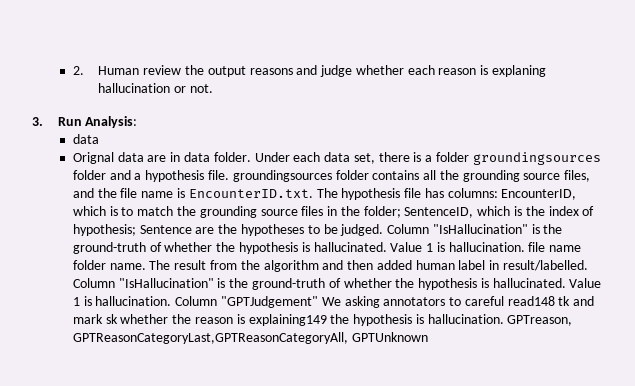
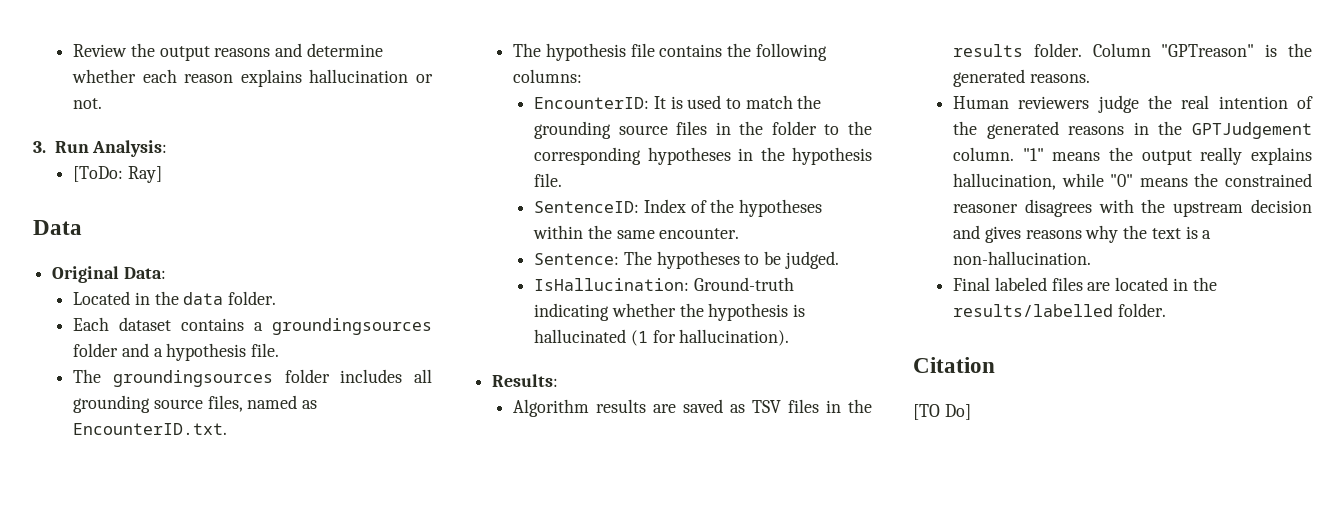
[72,65,182,75] 2. Human review -> [73,44,128,57] Review
[320,65,353,77] judge -> [306,43,383,57] determine
[480,65,547,77] is explaning -> [240,69,302,87] explains
[72,134,99,144] [72,152,470,164] data // Orignal data are in data folder. Under each data set, there is a folder -> [73,166,162,183] [33,220,82,235] [52,266,166,283] [73,291,277,305] [73,317,264,331] [ToDo: Ray] // Data // Original Data: // Located in the data folder. // Each dataset contains a
[232,170,591,182] [72,188,186,198] groundingsources folder contains all the grounding source files, and the file name is -> [73,369,432,387] [73,395,318,413] // The groundingsources folder includes all grounding source files, named as
(313, 193) none -> (228, 429) //
[424,188,577,200] [72,206,118,216] has columns: EncounterID, which is -> [659,43,827,61] [513,69,583,83] [534,95,722,109] contains the following columns: // EncounterID: It is used
[363,206,595,218] [72,224,563,236] [72,242,582,254] [72,260,589,272] [72,278,602,290] [72,296,595,308] [72,314,573,326] [72,332,428,344] folder; SentenceID, which is the index of hypothesis; Sentence are the hypotheses to be judged. Column "IsHallucination" is the ground-truth of whether the hypothesis is hallucinated. Value 1 is hallucination. file name folder name. The result from the algorithm and then added human label in result/labelled. Column "IsHallucination" is the ground-truth of whether the hypothesis is hallucinated. Value 1 is hallucination. Column "GPTJudgement" We asking annotators to careful read148 tk and mark sk whether the reason is explaining149 the hypothesis is hallucination. GPTreason, GPTReasonCategoryLast,GPTReasonCategoryAll, GPTUnknown -> [771,121,872,135] [534,147,872,165] [534,173,563,187] [534,199,822,217] [533,225,740,239] [534,251,839,269] [534,277,794,291] [534,303,805,321] [534,329,790,346] [492,374,559,387] [513,399,872,417] [953,43,1312,57] [953,69,1090,87] [953,95,1313,113] [953,121,1312,139] [953,147,1312,165] [953,173,1312,190] [953,199,1312,217] [953,225,1212,243] [953,251,1092,265] [953,277,1217,291] [953,303,1166,317] [913,357,995,373] [913,404,971,420] folder to the corresponding hypotheses in the hypothesis file. // SentenceID: Index of the hypotheses within the same encounter. // Sentence: The hypotheses to be judged. // IsHallucination: Ground-truth indicating whether the hypothesis is hallucinated (1 for hallucination). // Results: // Algorithm results are saved as TSV files in the results folder. Column "GPTreason" is the generated reasons. // Human reviewers judge the real intention of the generated reasons in the GPTJudgement column. "1" means the output really explains hallucination, while "0" means the constrained reasoner disagrees with the upstream decision and gives reasons why the text is a non-hallucination. // Final labeled files are located in the results/labelled folder. // Citation // [TO Do]

